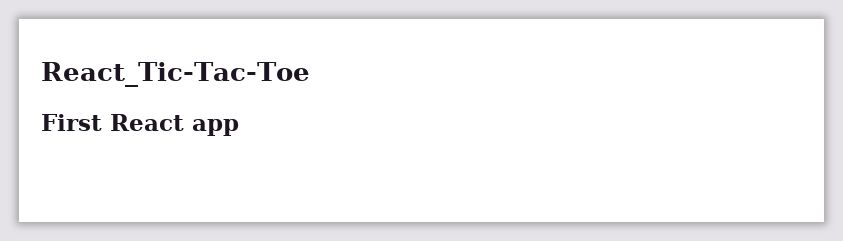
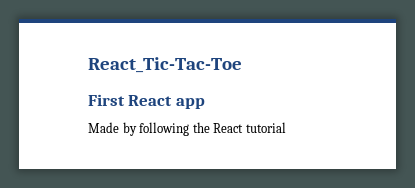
(239, 127) none -> [88,122,286,136] // Made by following the React tutorial

